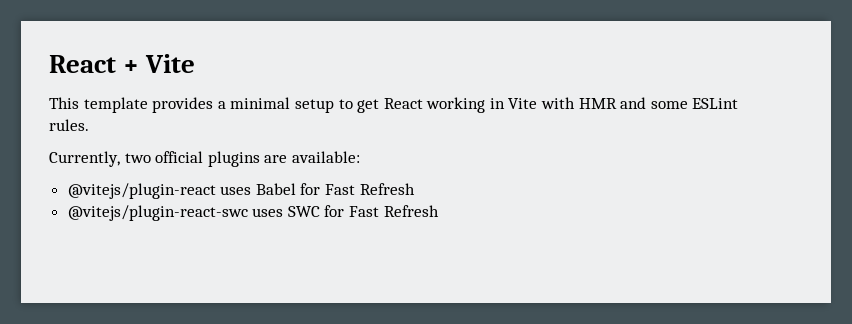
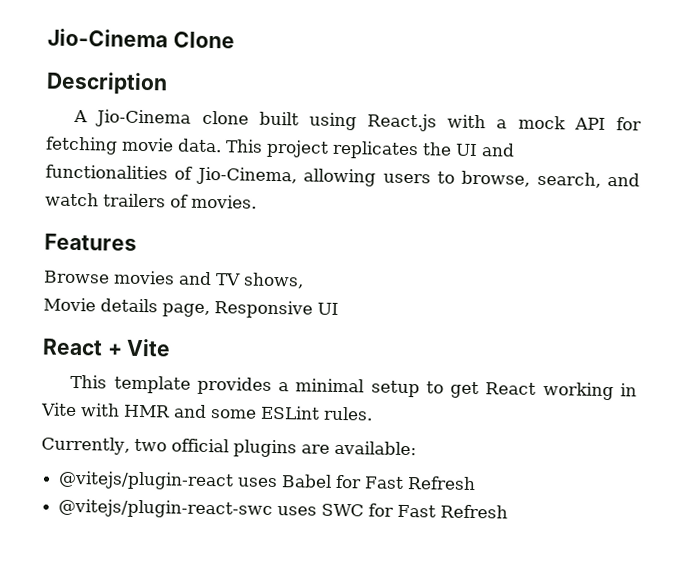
(49, 64) none -> [47,28,235,49] [46,71,168,96] [73,109,642,132] [45,136,515,160] [45,164,640,188] [45,192,257,209] [44,233,137,251] [43,270,304,289] [43,297,339,319] Jio-Cinema Clone // Description // A Jio-Cinema clone built using React.js with a mock API for fetching movie data. This project replicates the UI and functionalities of Jio-Cinema, allowing users to browse, search, and watch trailers of movies. // Features // Browse movies and TV shows, // Movie details page, Responsive UI //

